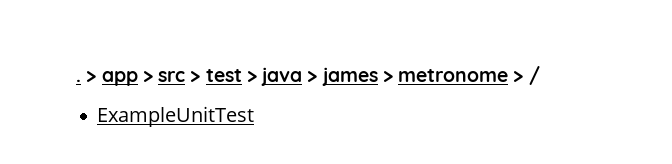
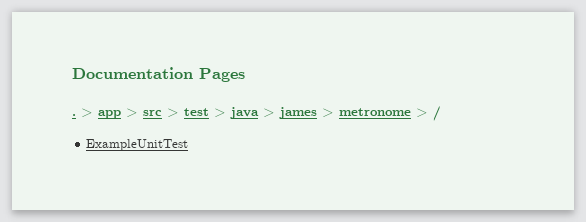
(76, 80) none -> [72,67,245,82] Documentation Pages //

